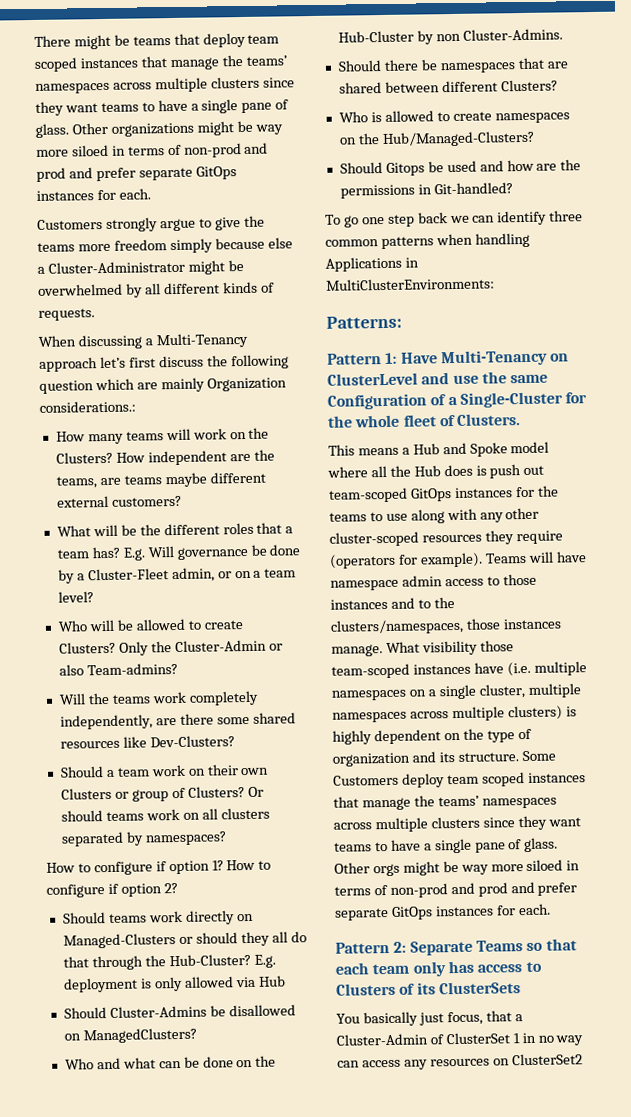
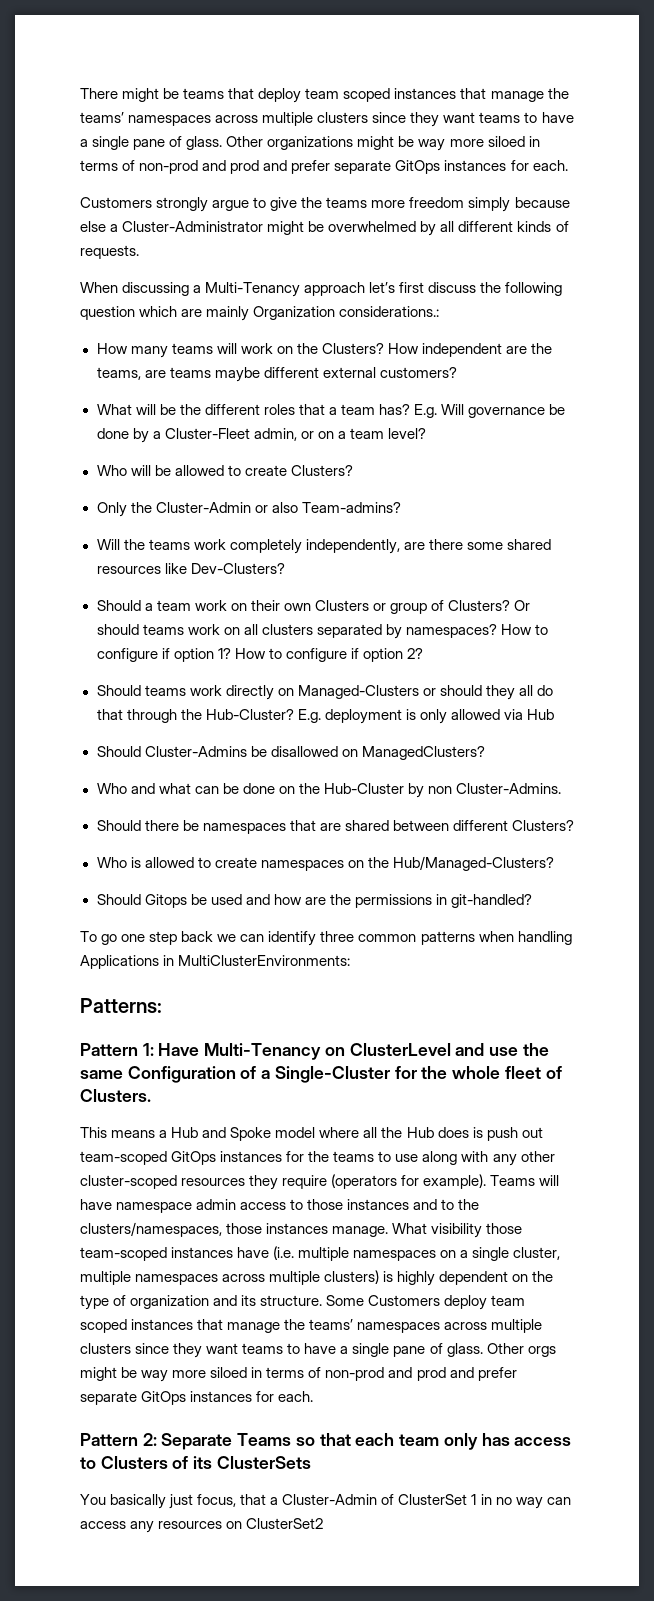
(116, 647) none -> (353, 470) //
(227, 838) // -> (497, 631) none
[433,182,513,195] Git-handled? -> [451,894,532,908] git-handled?

